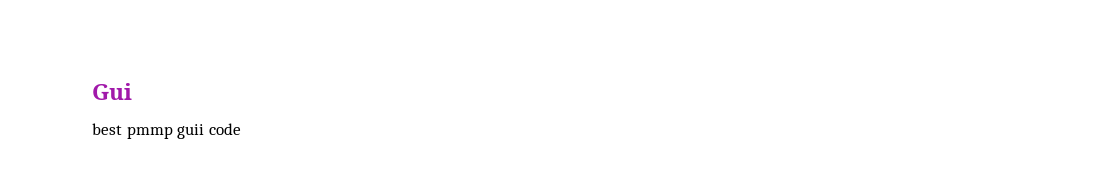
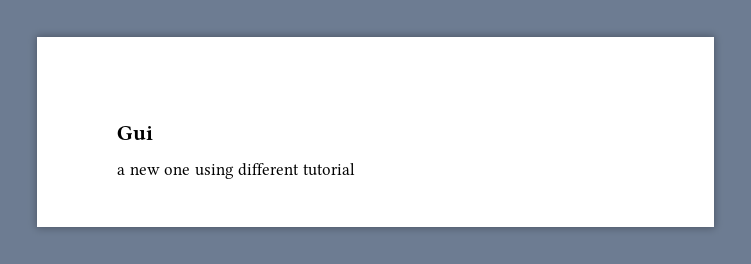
[92,123,241,139] best pmmp guii code -> [117,163,355,179] a new one using different tutorial

